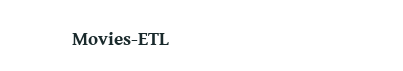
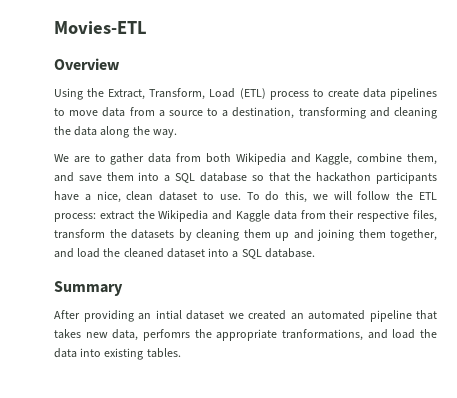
(169, 38) none -> [54,58,120,70] [54,88,438,100] [54,107,438,119] [54,126,177,138] [54,153,437,165] [54,172,437,184] [54,191,437,203] [54,210,437,222] [54,229,437,241] [54,248,315,259] [54,281,123,296] [54,310,437,322] [54,329,438,341] [54,348,181,360] // Overview // Using the Extract, Transform, Load (ETL) process to create data pipelines to move data from a source to a destination, transforming and cleaning the data along the way. // We are to gather data from both Wikipedia and Kaggle, combine them, and save them into a SQL database so that the hackathon participants have a nice, clean dataset to use. To do this, we will follow the ETL process: extract the Wikipedia and Kaggle data from their respective files, transform the datasets by cleaning them up and joining them together, and load the cleaned dataset into a SQL database. // Summary // After providing an intial dataset we created an automated pipeline that takes new data, perfomrs the appropriate tranformations, and load the data into existing tables.

